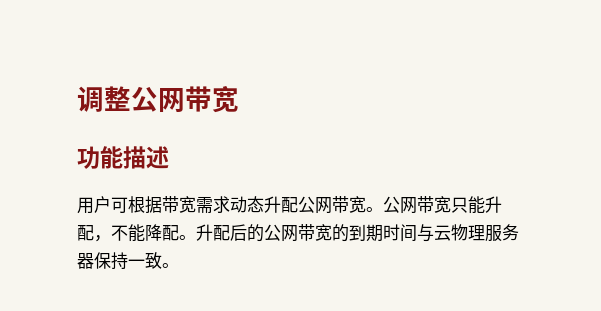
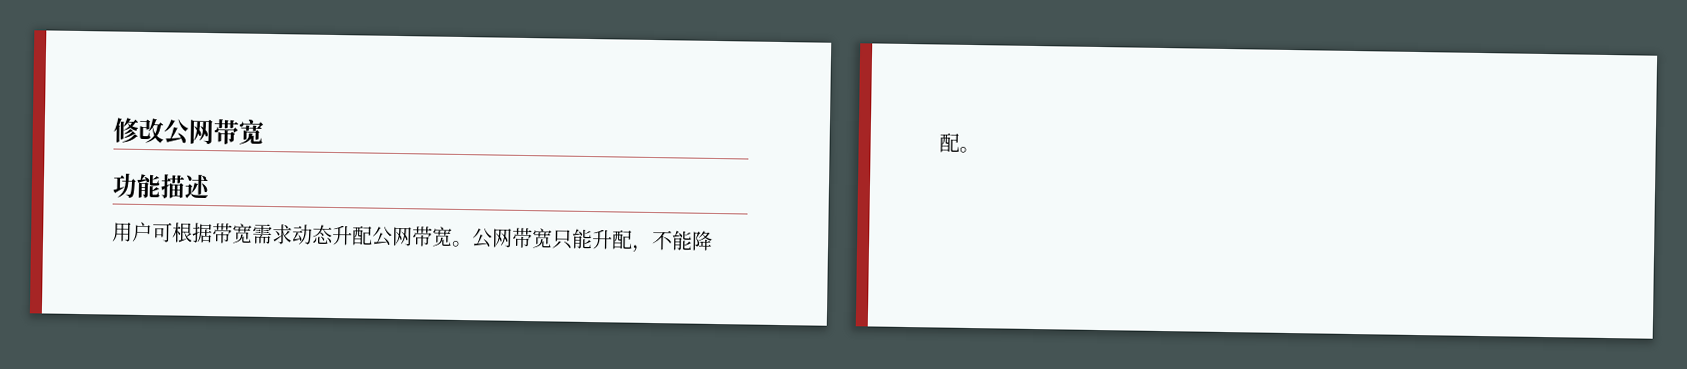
[77,86,131,112] 调整 -> [113,117,164,144] 修改
[196,224,519,242] [77,252,179,270] 升配后的公网带宽的到期时间与云物理服务器保持一致。 -> (980, 150) none

